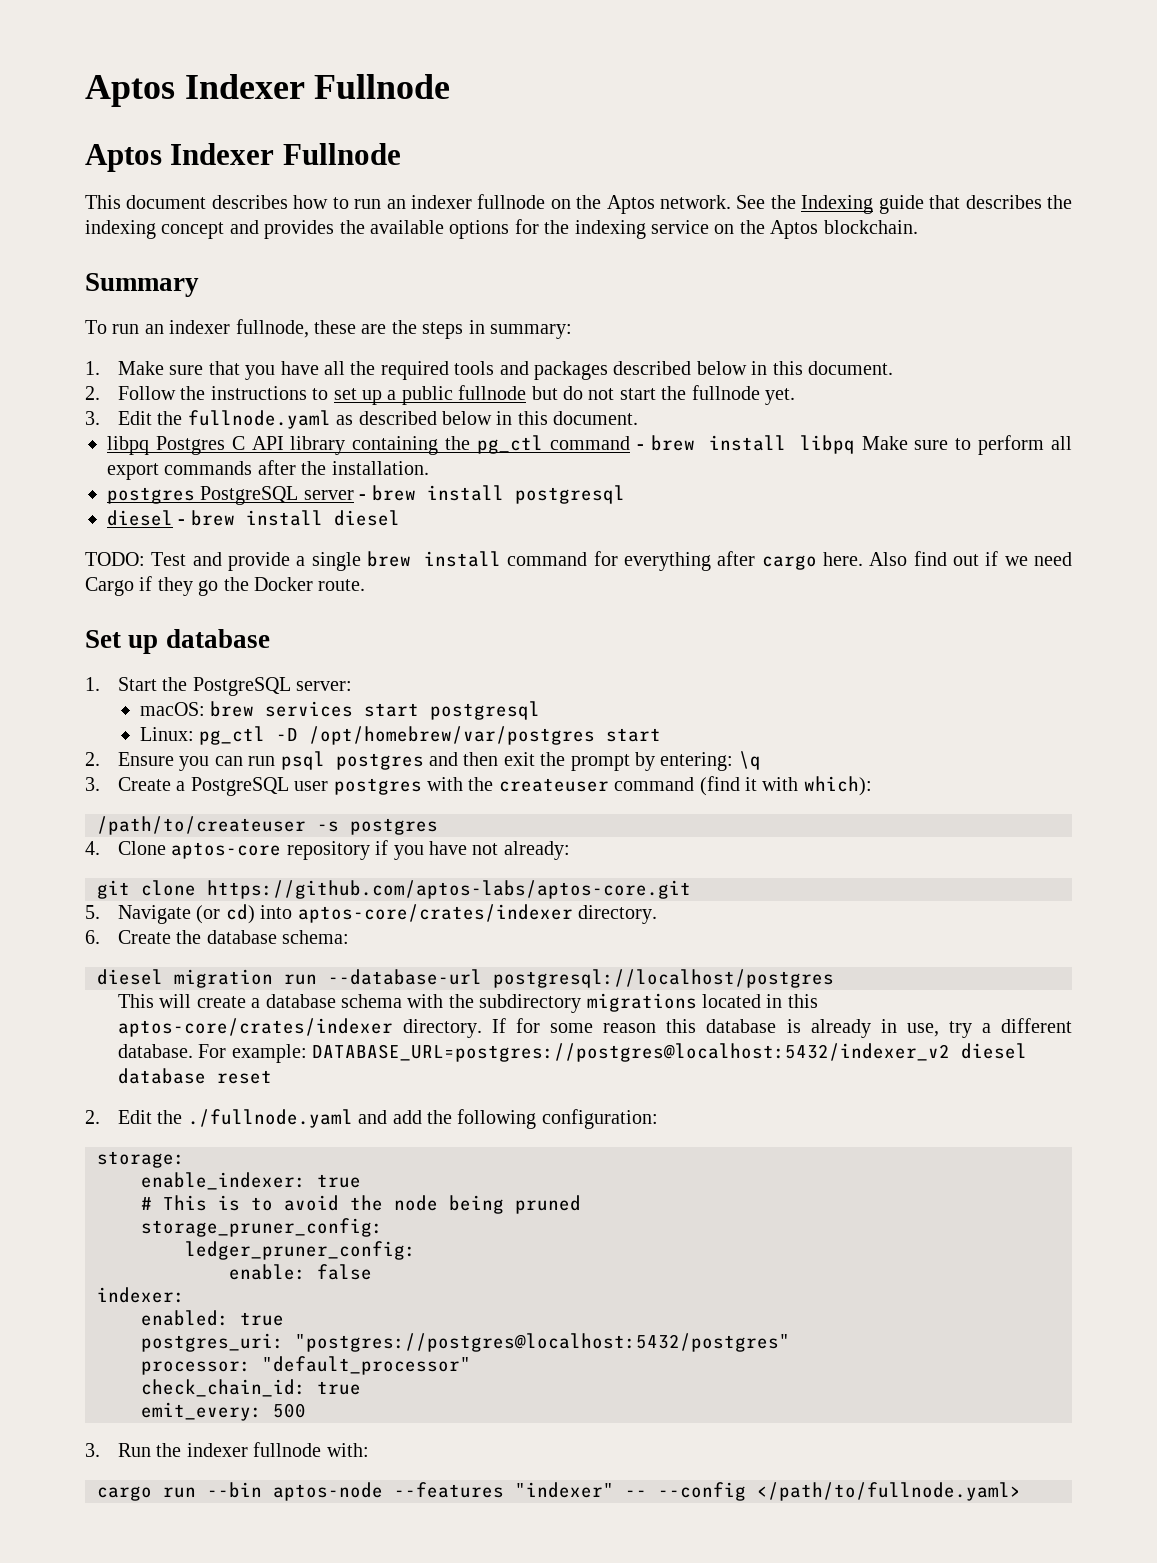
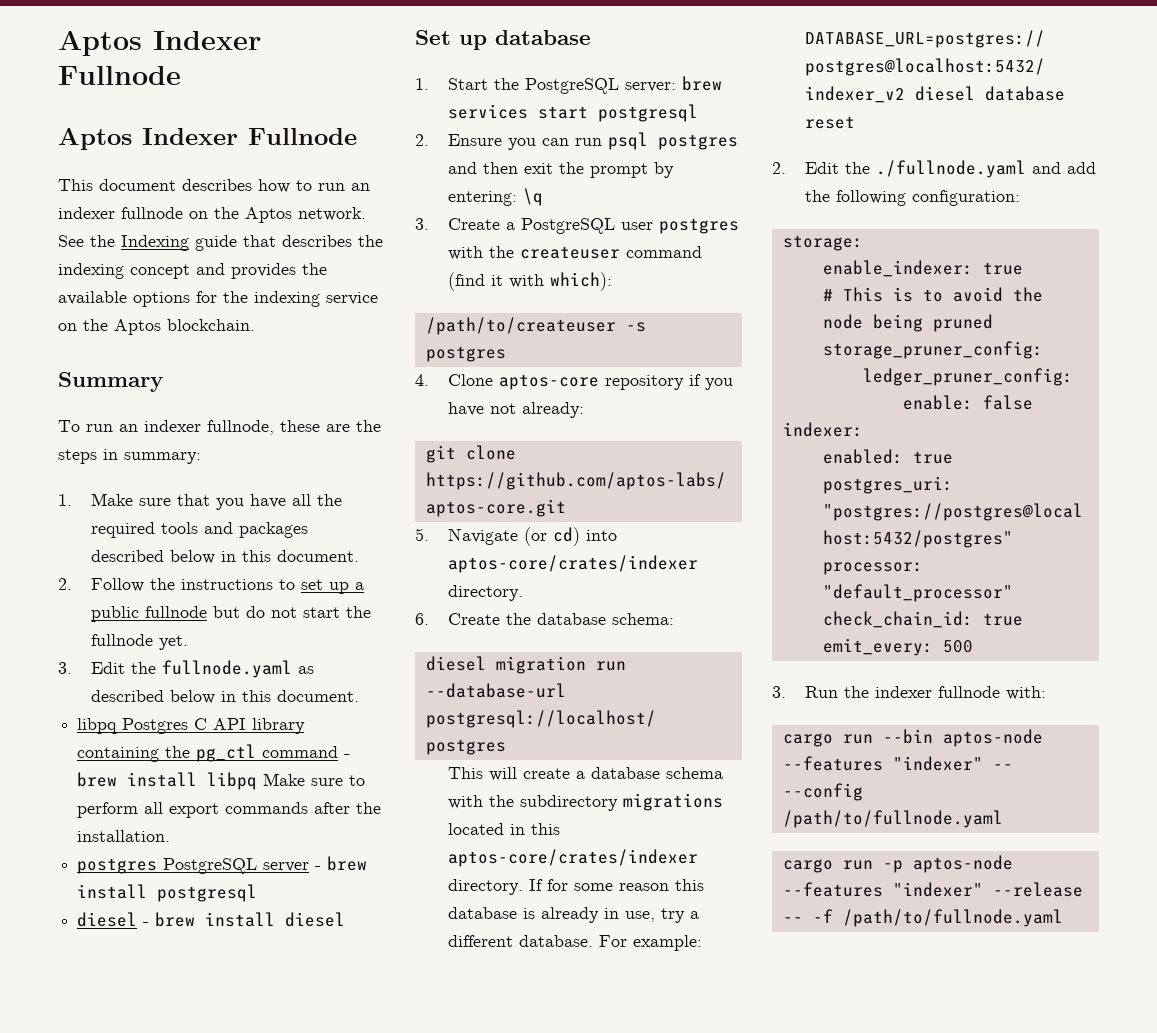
[85,551,1073,571] [85,576,366,596] // TODO: Test and provide a single brew install command for everything after cargo here. Also find out if we need Cargo if they go the Docker route. -> (346, 919) none
[139,702,205,716] // macOS: -> (677, 87) none
[139,726,662,745] // Linux: pg_ctl -D /opt/homebrew/var/postgres start -> (699, 113) none
[757,1482,1021,1501] </path/to/fullnode.yaml> -> [782,810,1003,828] [782,855,1013,873] [782,882,1083,897] [782,909,1063,927] /path/to/fullnode.yaml // cargo run -p aptos-node --features "indexer" --release -- -f /path/to/fullnode.yaml

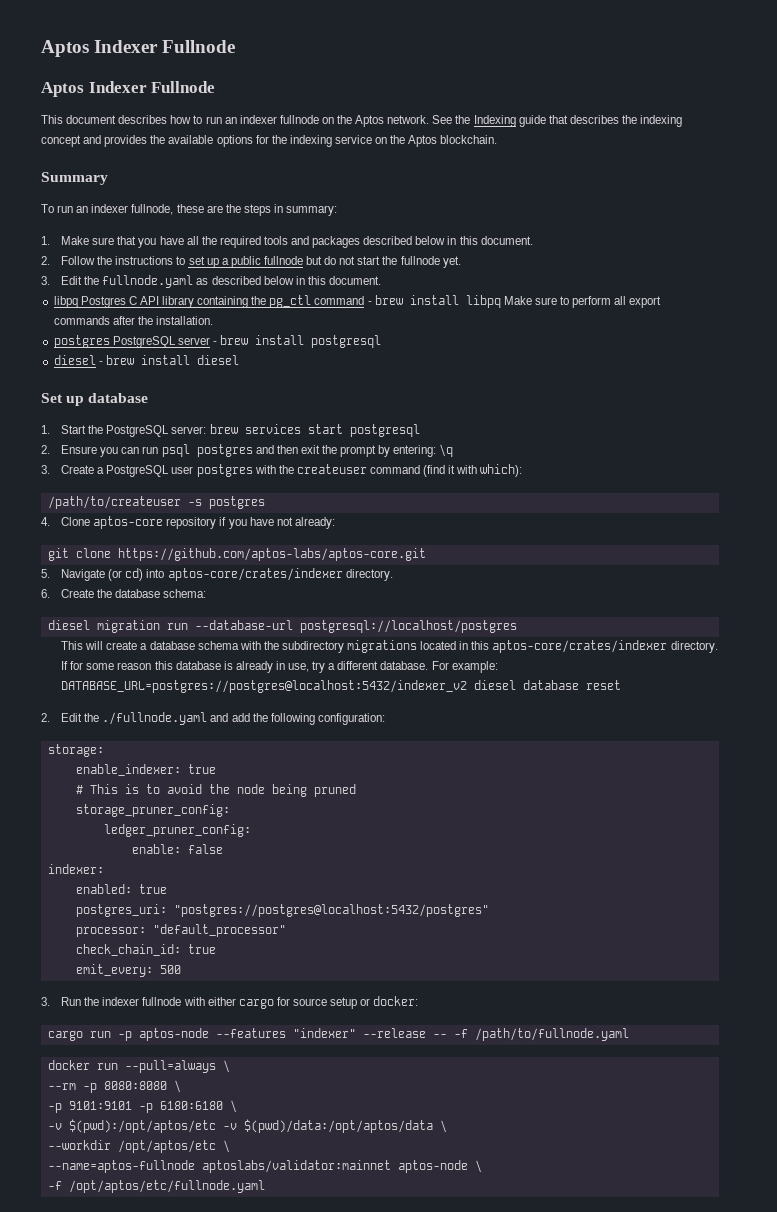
[1006,686,1047,700] [782,729,1043,747] [782,756,1013,771] [782,783,863,801] [782,810,1003,828] with: // cargo run --bin aptos-node --features "indexer" -- --config /path/to/fullnode.yaml -> [183,996,419,1009] with either cargo for source setup or docker:
(1063, 918) none -> [47,1060,230,1073] [47,1080,181,1093] [47,1100,237,1113] [47,1119,447,1133] [47,1140,230,1153] [47,1160,482,1173] [47,1180,265,1193] // docker run --pull=always \ // --rm -p 8080:8080 \ // -p 9101:9101 -p 6180:6180 \ // -v $(pwd):/opt/aptos/etc -v $(pwd)/data:/opt/aptos/data \ // --workdir /opt/aptos/etc \ // --name=aptos-fullnode aptoslabs/validator:mainnet aptos-node \ // -f /opt/aptos/etc/fullnode.yaml

